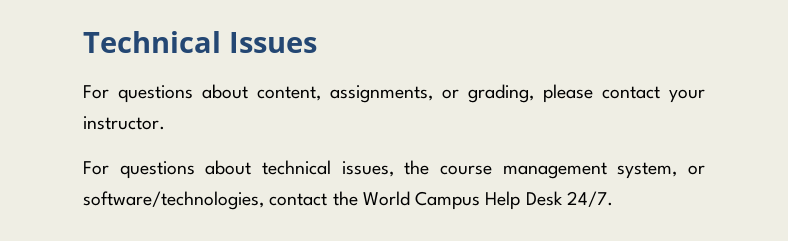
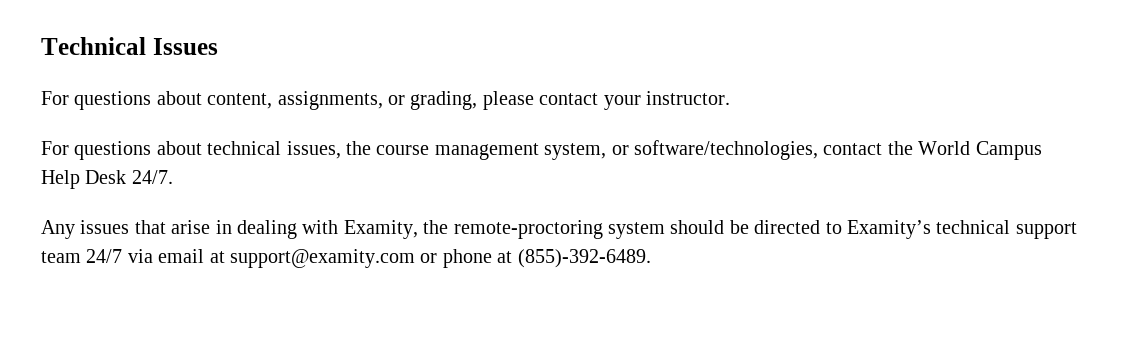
(613, 199) none -> [41,220,1077,239] [41,249,651,268] // Any issues that arise in dealing with Examity, the remote-proctoring system should be directed to Examity’s technical support team 24/7 via email at support@examity.com or phone at (855)-392-6489.

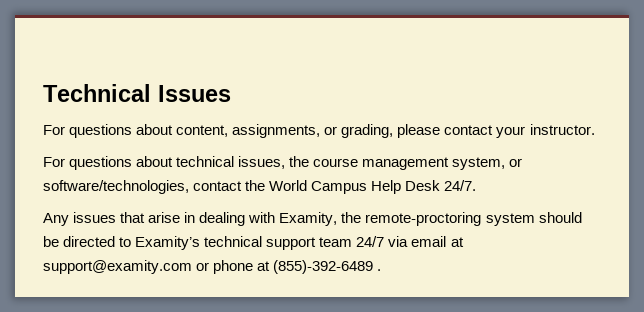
[517,249,651,268] (855)-392-6489. -> [273,260,382,274] (855)-392-6489 .

